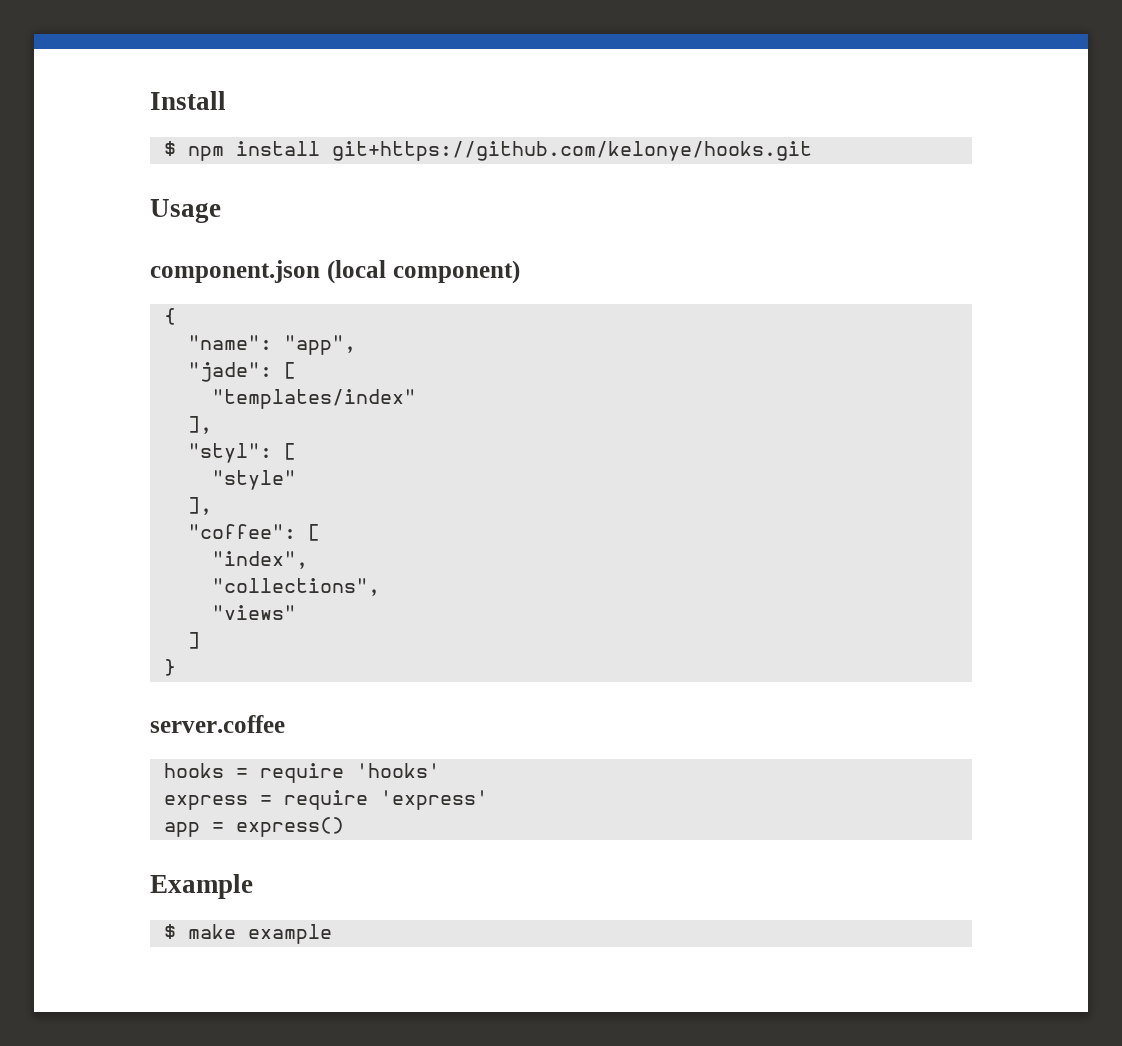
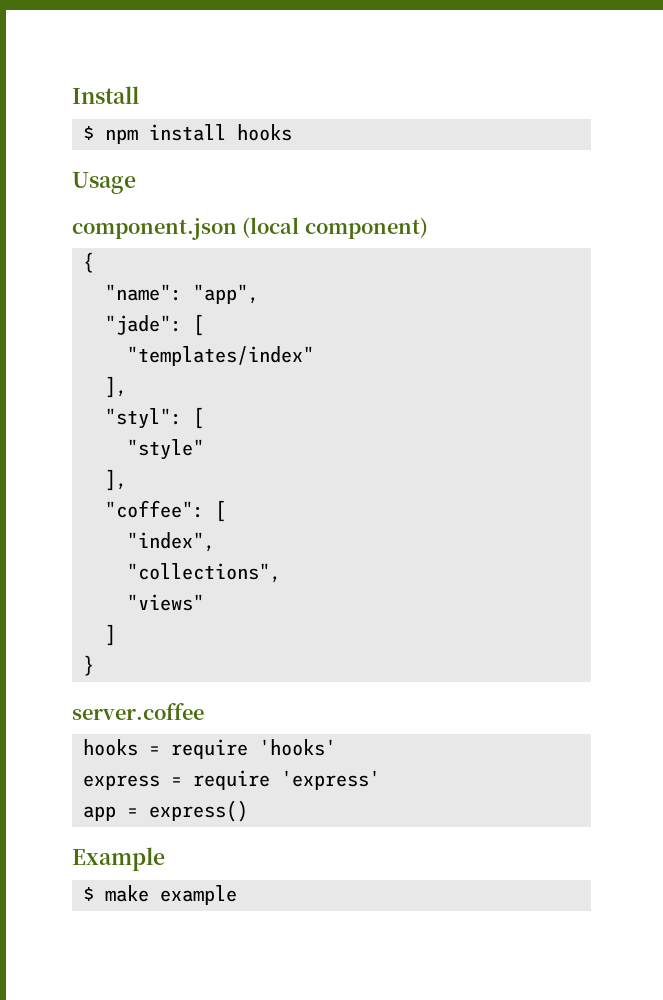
[331,141,812,161] git+https://github.com/kelonye/hooks.git -> [237,124,293,141] hooks

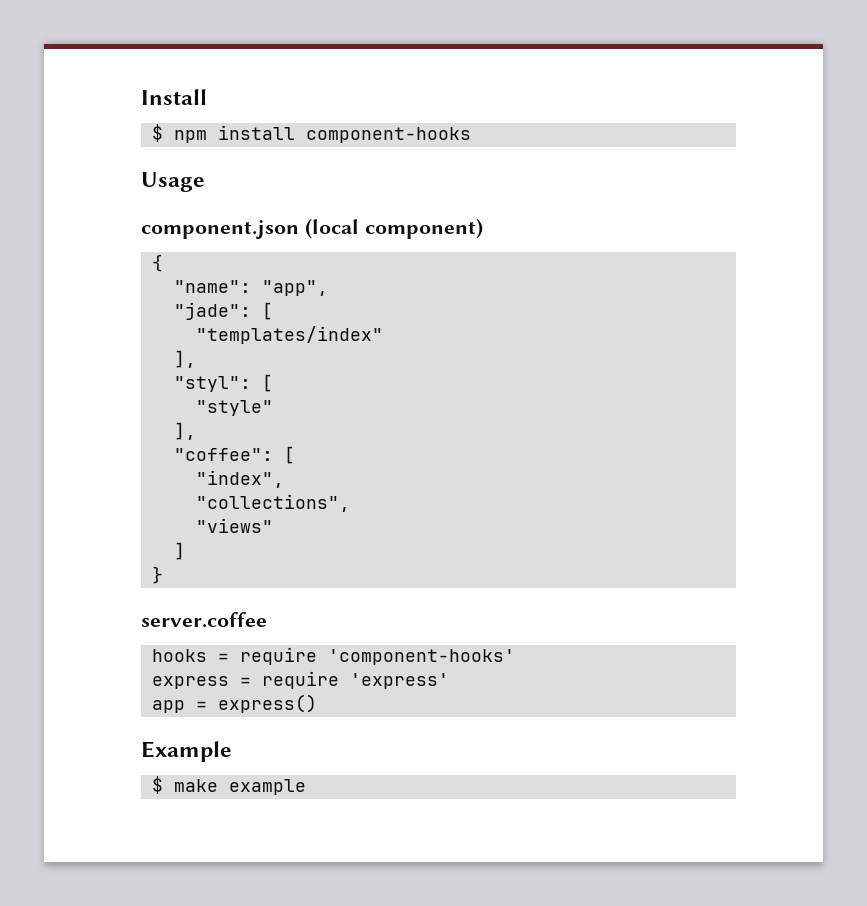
[237,124,293,141] hooks -> [306,127,472,143] component-hooks
[259,739,337,756] 'hooks' -> [328,649,516,665] 'component-hooks'

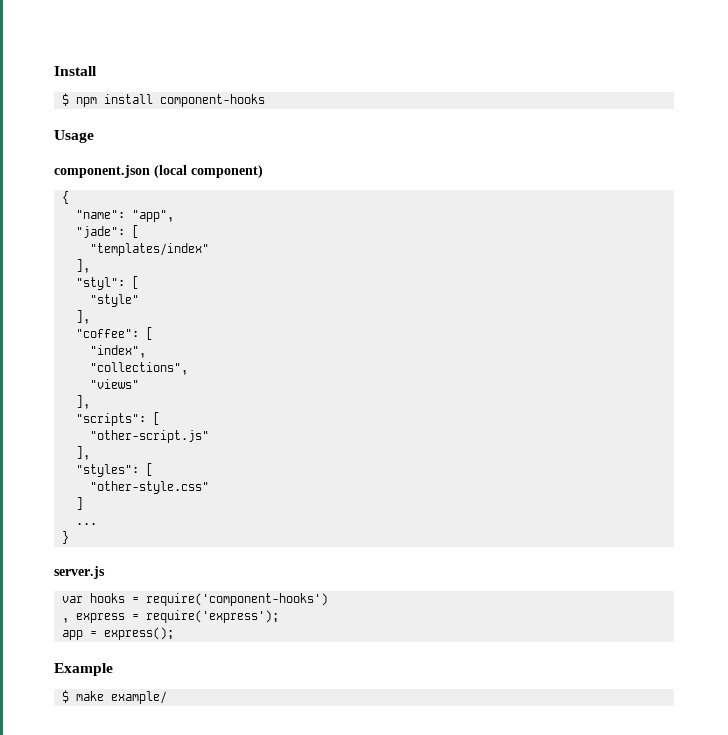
(274, 525) none -> [75,395,90,409] [75,412,160,426] [89,430,209,443] [75,446,90,460] [75,463,153,477] [89,481,209,494] // ], // "scripts": [ // "other-script.js" // ], // "styles": [ // "other-style.css"
(186, 551) none -> [75,523,97,525] // ...
[141,612,267,628] [152,647,516,665] [152,671,450,689] server.coffee // hooks = require 'component-hooks' // express = require 'express' -> [54,566,105,579] [61,593,328,606] [61,610,279,623] server.js // var hooks = require('component-hooks') // , express = require('express');
[218,694,318,713] express() -> [103,627,174,640] express();
[229,779,307,795] example -> [110,691,167,704] example/

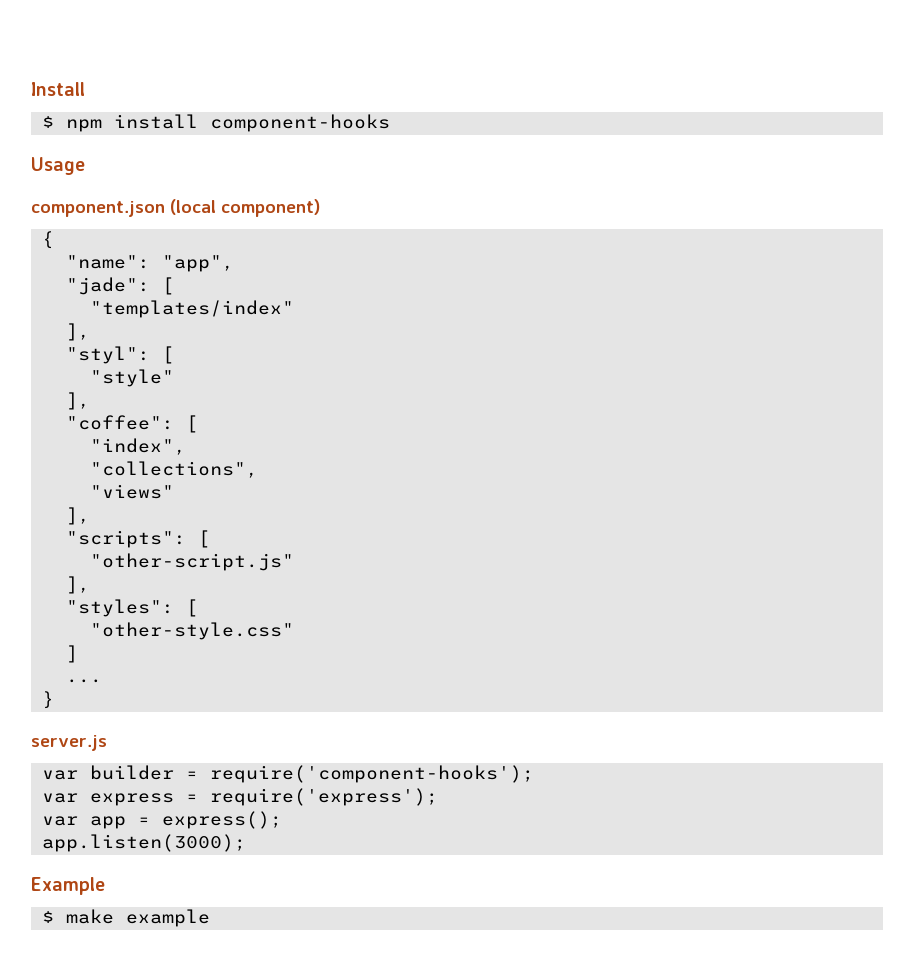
[89,593,328,606] [61,618,69,623] hooks = require('component-hooks') // , -> [89,765,534,783] [41,793,78,803] builder = require('component-hooks'); // var
(279, 616) none -> [41,816,78,826] var
(174, 633) none -> [41,834,246,852] // app.listen(3000);
[110,691,167,704] example/ -> [125,909,210,927] example

